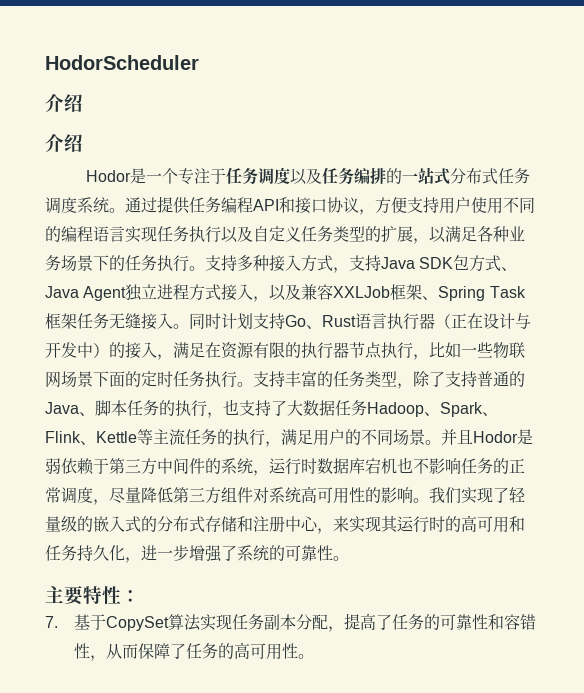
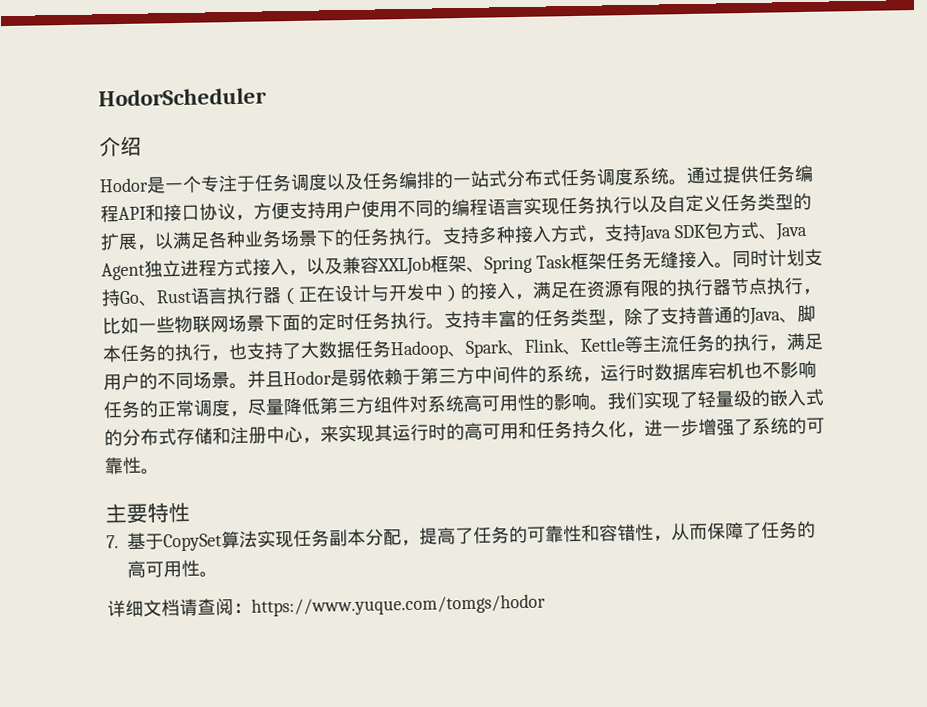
[45,134,83,152] // 介绍 -> (142, 146) none
[121,590,140,602] ： -> (190, 512) none
(314, 656) none -> [107,593,546,618] // 详细文档请查阅：https://www.yuque.com/tomgs/hodor

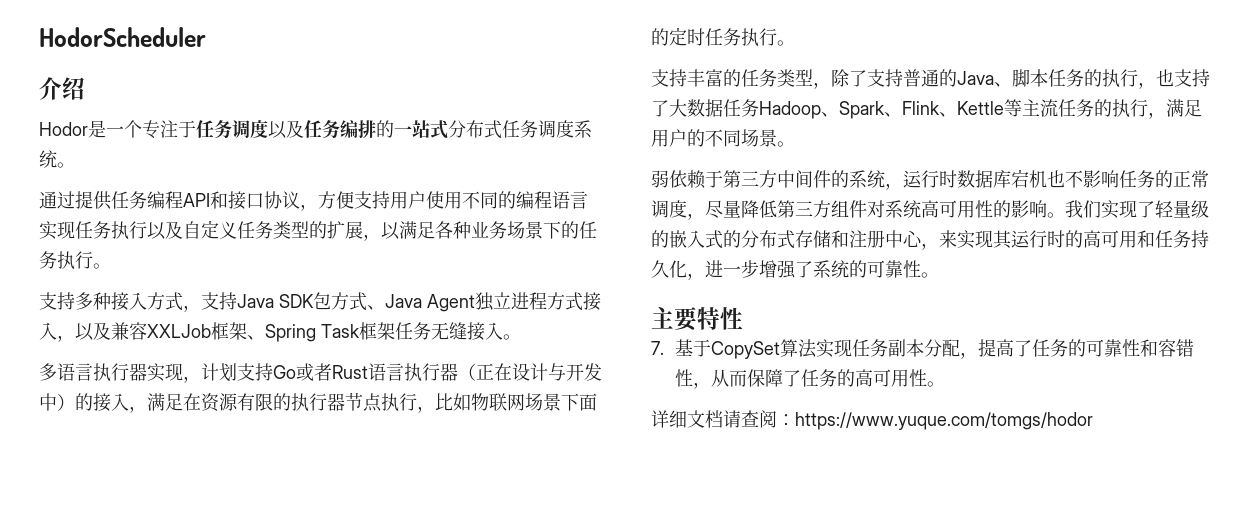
(688, 182) none -> (75, 165) //
(444, 242) none -> (111, 266) //
[731,249,769,268] 同时 -> [39,363,201,383] // 多语言执行器实现，
[139,300,158,307] 、 -> [296,363,332,381] 或者
[138,316,175,334] 一些 -> (471, 402) none
(445, 326) none -> (795, 43) //
[247,369,349,388] 并且Hodor是 -> (795, 144) //

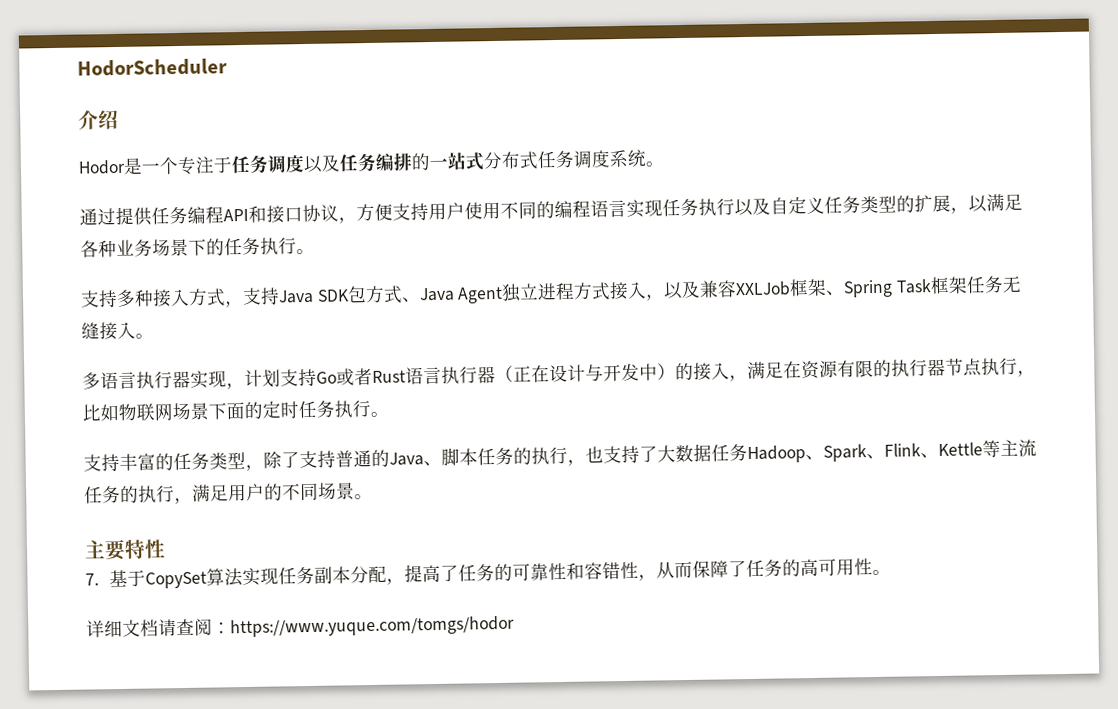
[651,170,1209,190] [651,200,1209,220] [651,230,1209,250] [651,260,939,280] // 弱依赖于第三方中间件的系统，运行时数据库宕机也不影响任务的正常调度，尽量降低第三方组件对系统高可用性的影响。我们实现了轻量级的嵌入式的分布式存储和注册中心，来实现其运行时的高可用和任务持久化，进一步增强了系统的可靠性。 -> (373, 496) none

